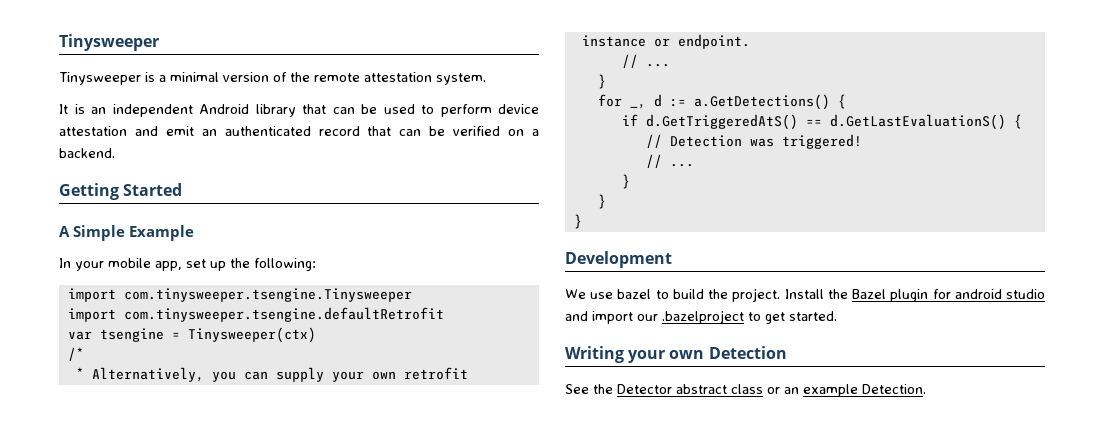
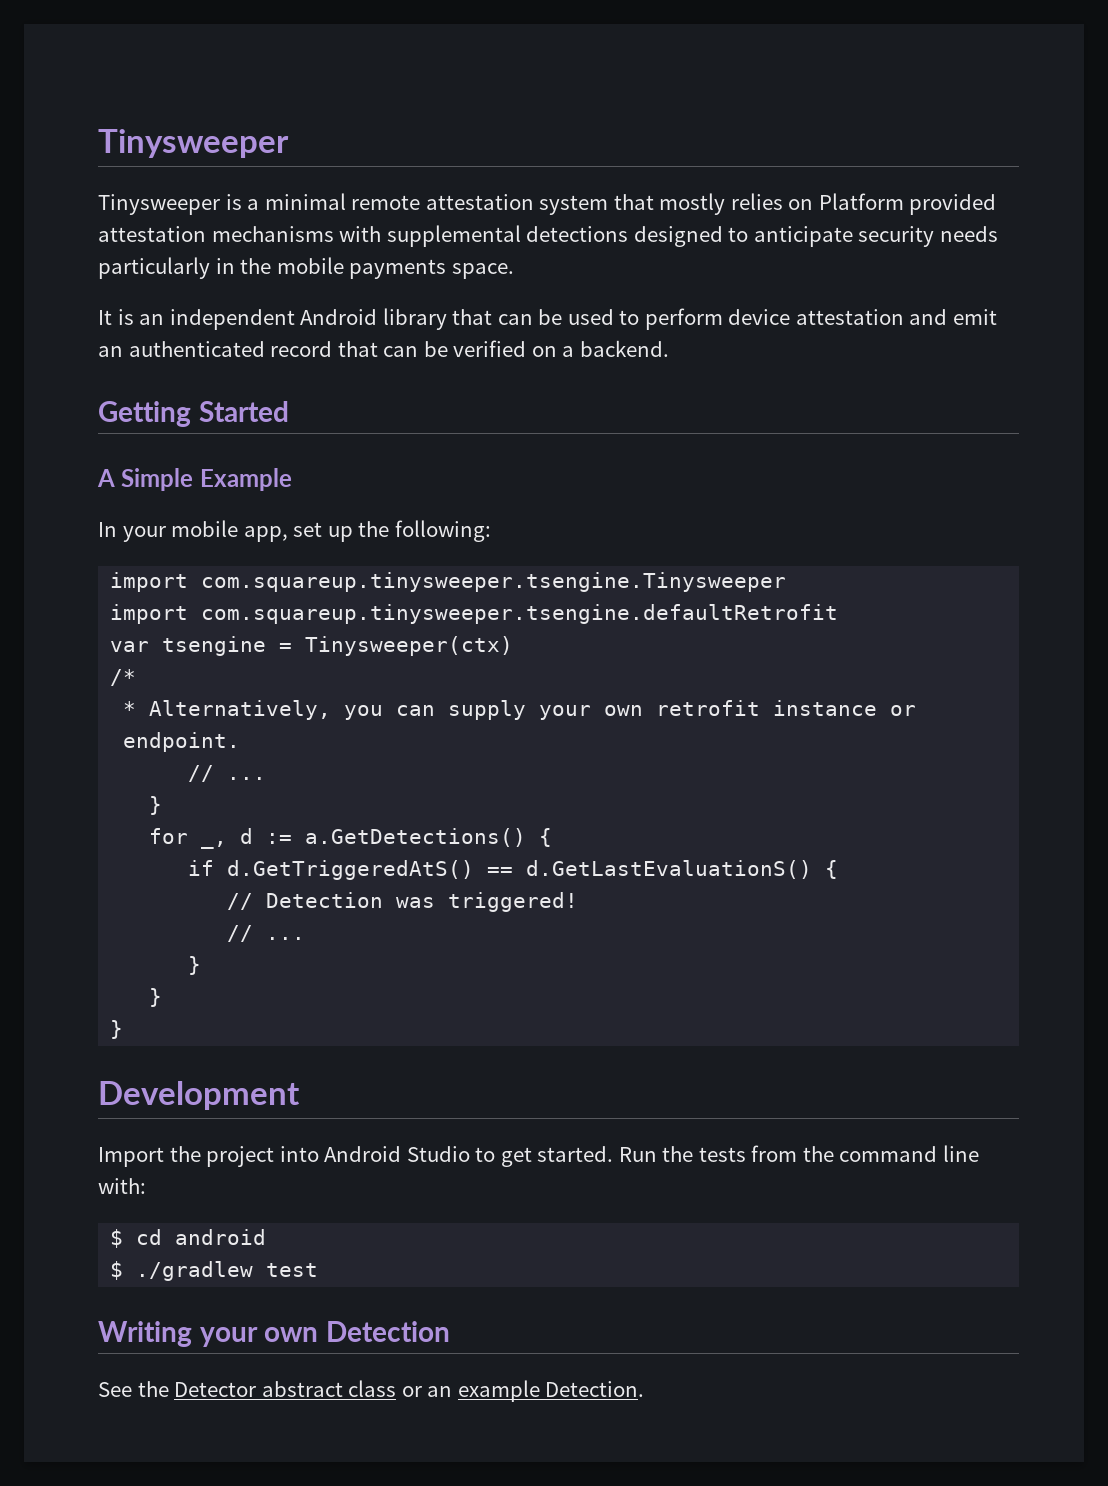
[223,72,486,85] version of the remote attestation system. -> [351,193,997,215] [98,225,998,247] [98,257,514,279] remote attestation system that mostly relies on Platform provided attestation mechanisms with supplemental detections designed to anticipate security needs particularly in the mobile payments space.
[123,288,412,302] [67,307,444,322] com.tinysweeper.tsengine.Tinysweeper // import com.tinysweeper.tsengine.defaultRetrofit -> [201,572,787,592] [110,604,839,624] com.squareup.tinysweeper.tsengine.Tinysweeper // import com.squareup.tinysweeper.tsengine.defaultRetrofit
[565,288,1045,302] [565,310,837,324] We use bazel to build the project. Install the Bazel plugin for android studio and import our .bazelproject to get started. -> [98,1145,980,1167] [98,1178,146,1194] [110,1229,267,1248] [110,1261,319,1281] Import the project into Android Studio to get started. Run the tests from the command line with: // $ cd android // $ ./gradlew test

